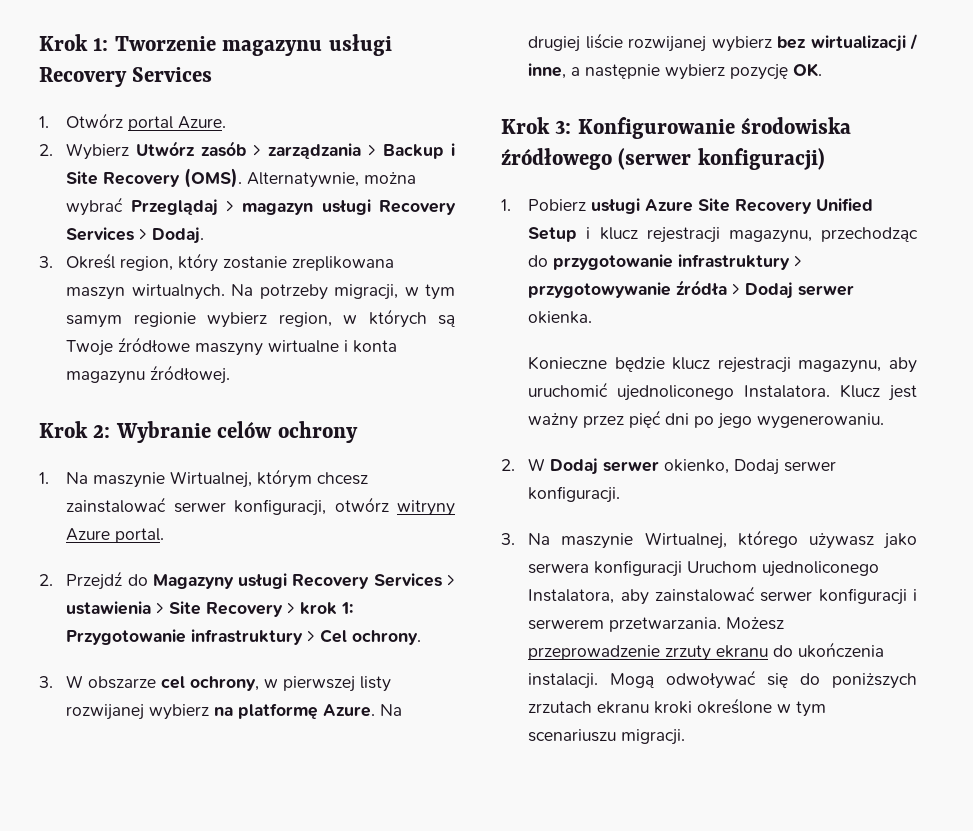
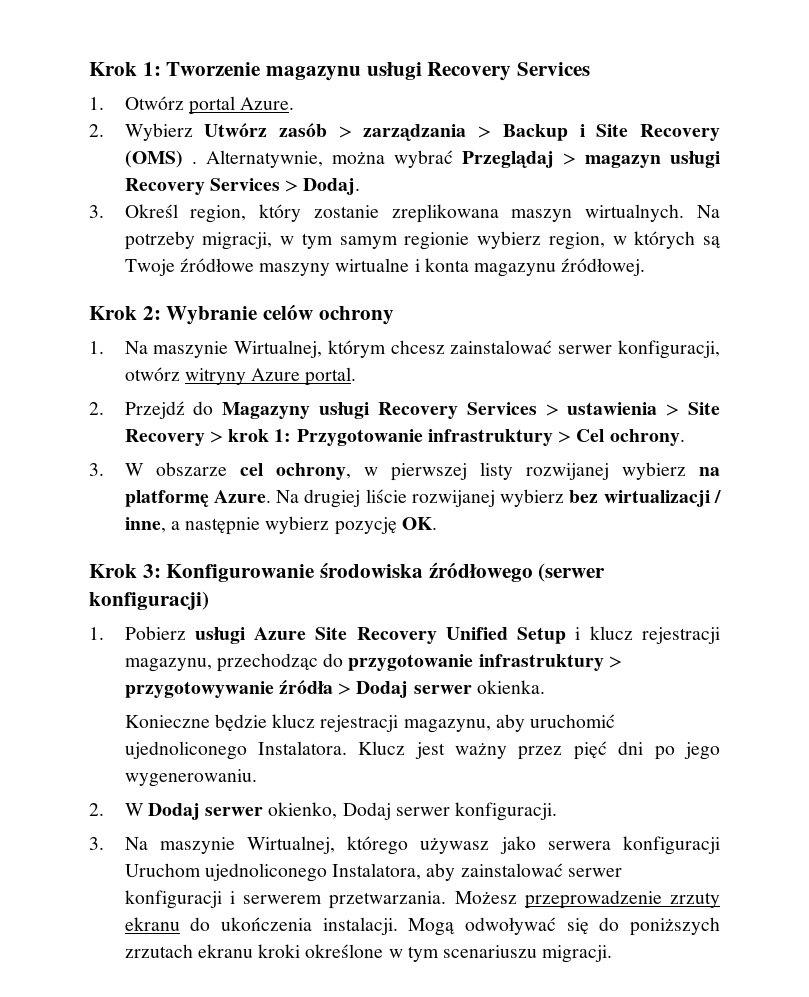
[184,168,243,188] (OMS). -> [124,150,197,168] (OMS) .

